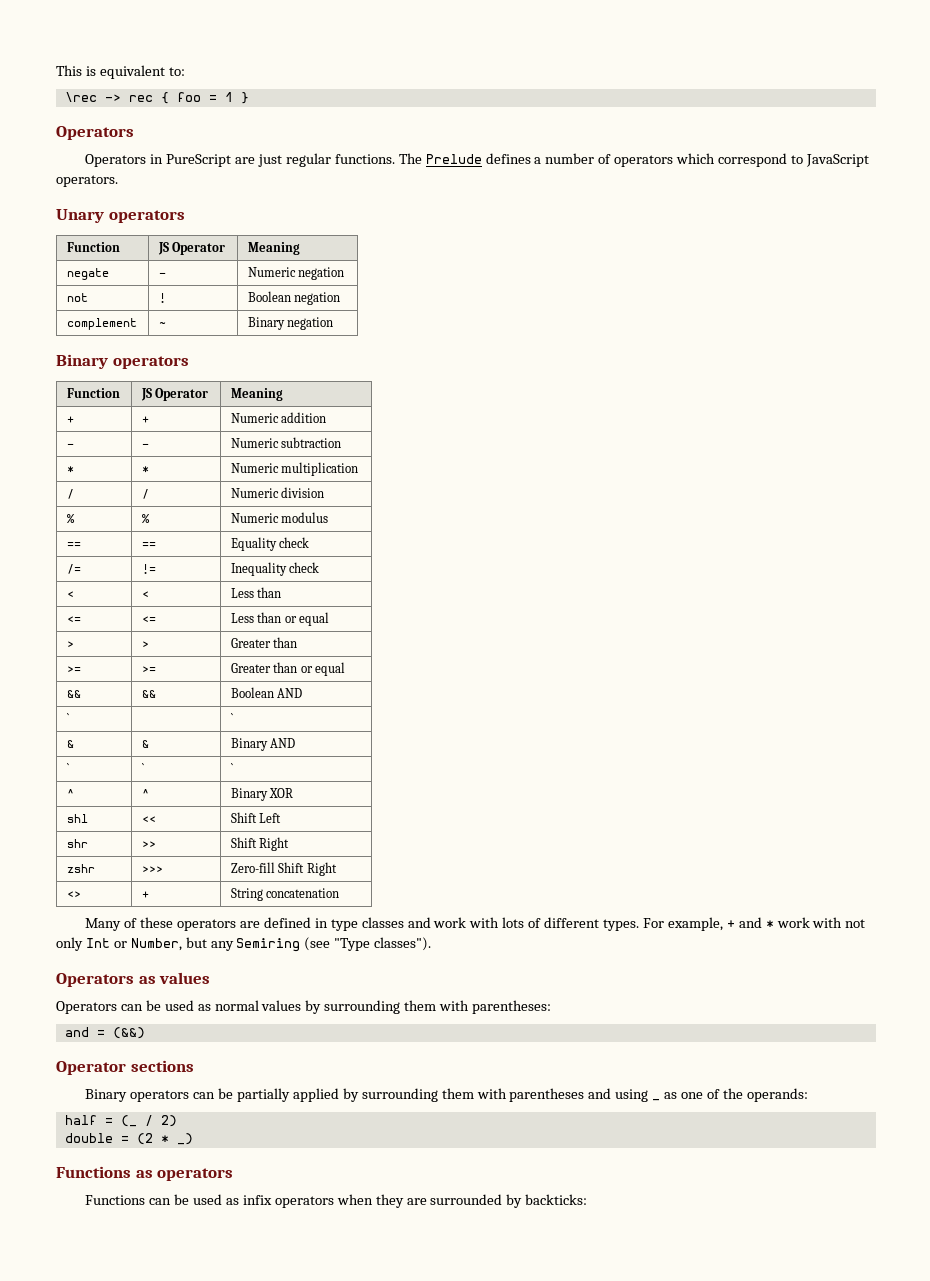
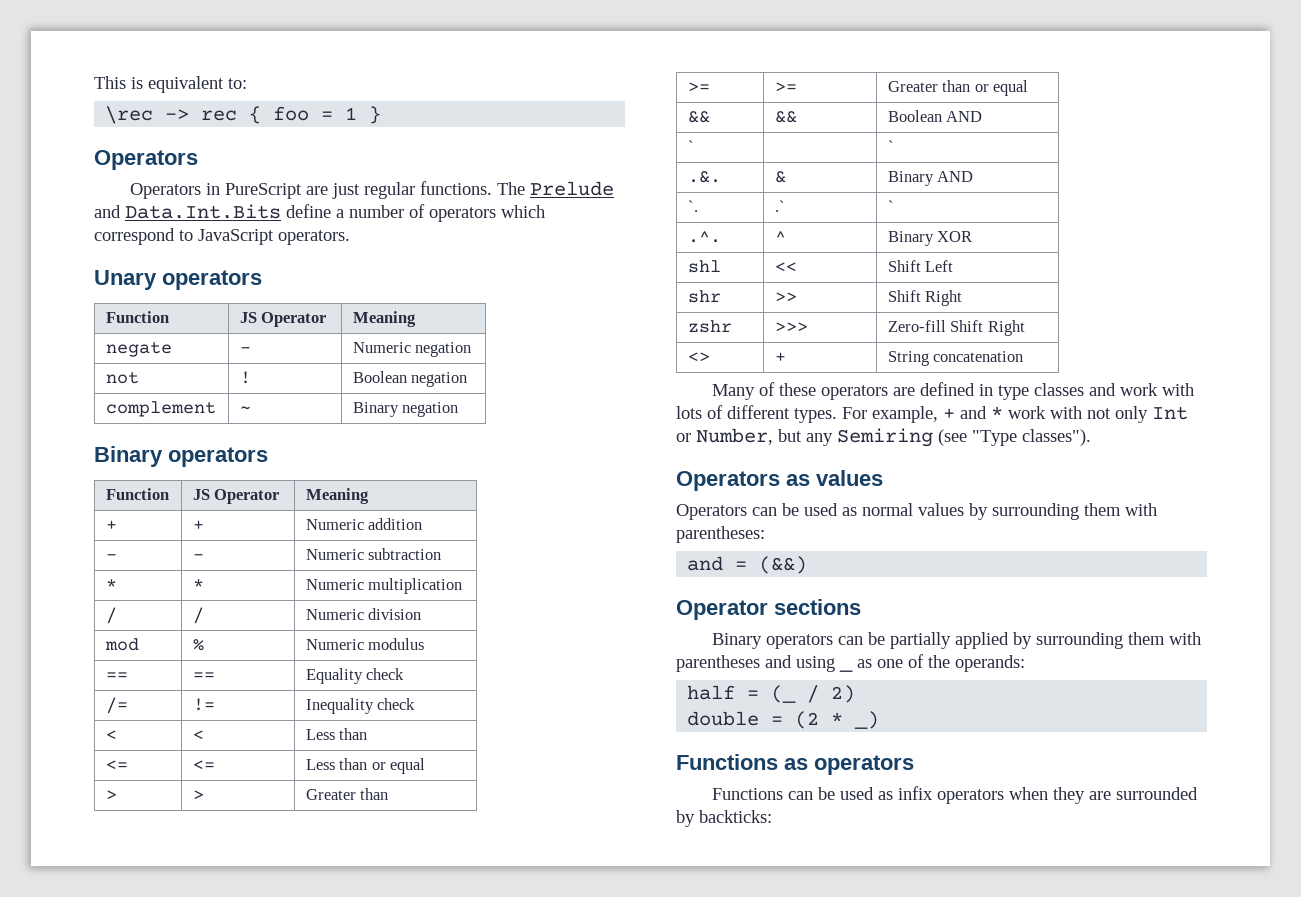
[485,153,531,164] defines -> [94,204,331,219] and Data.Int.Bits define
[66,514,75,523] % -> [104,638,139,651] mod
[66,740,74,748] & -> [687,171,721,183] .&.
[66,763,69,773] [141,763,144,773] [230,763,233,773] [66,789,74,798] ` | ` | ` // ^ -> [687,200,698,212] [774,200,785,212] [887,200,894,212] [687,231,721,243] `. | .` | ` // .^.

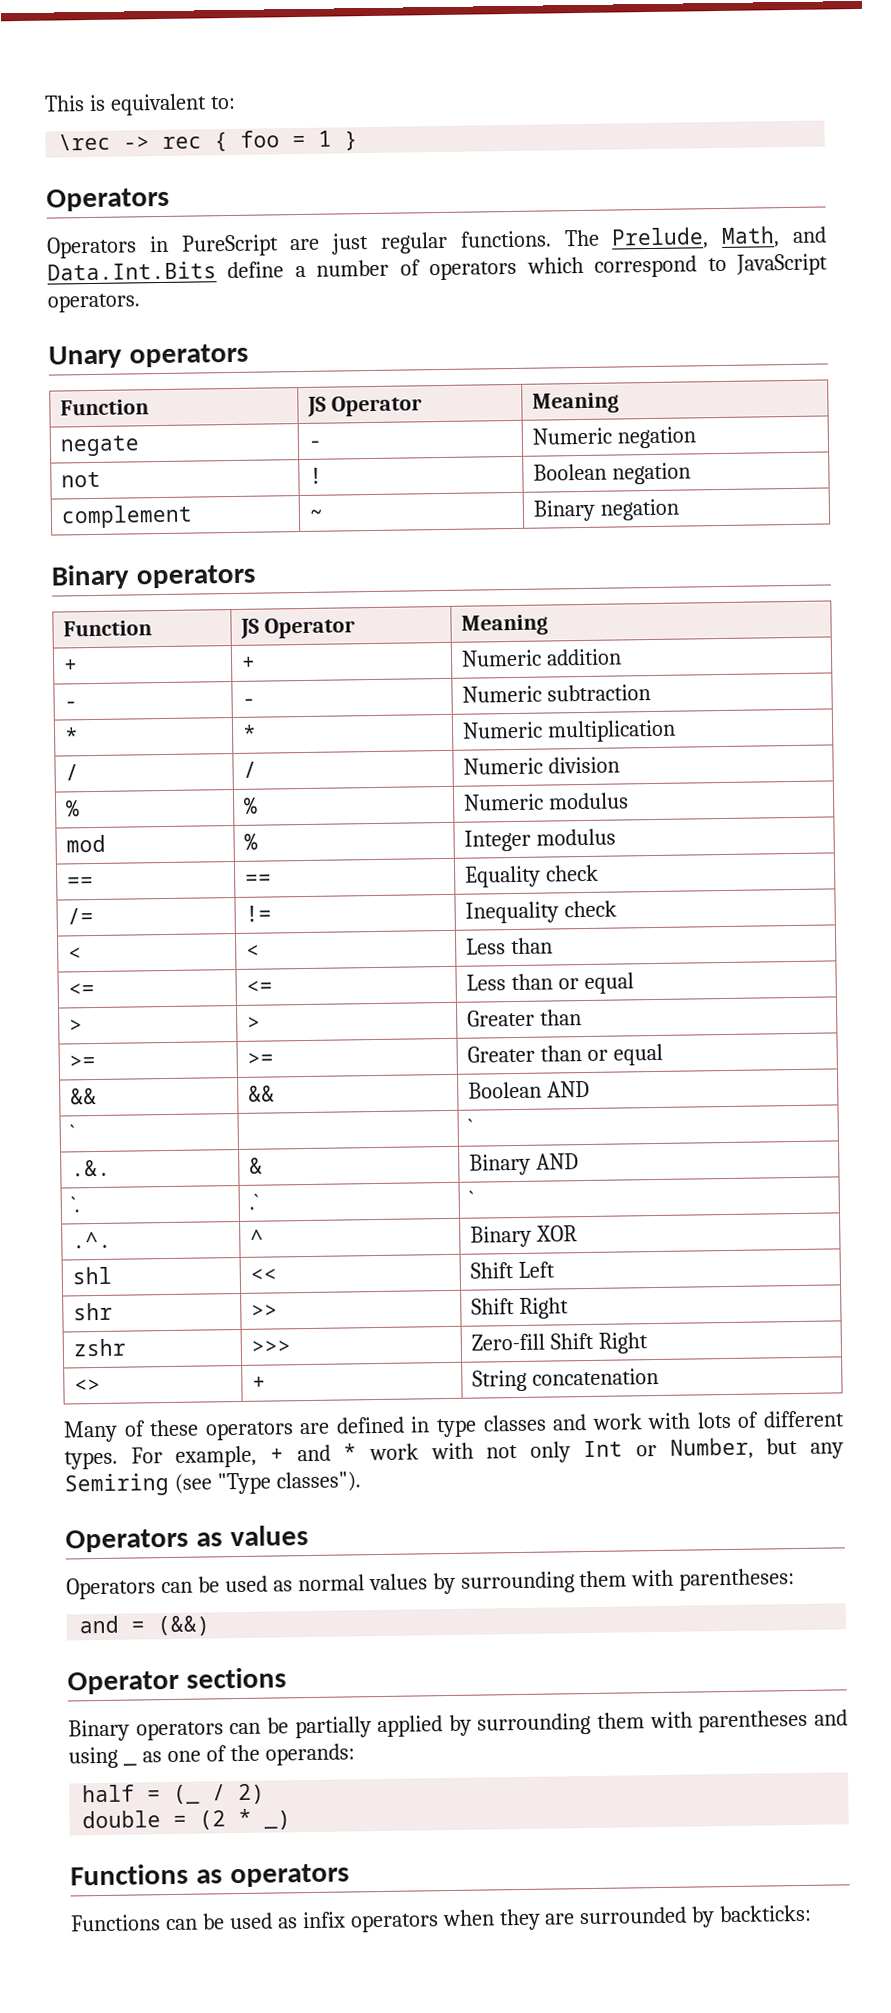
[530,181,615,196] Prelude -> [611,226,781,250] Prelude, Math,
(422, 614) none -> [66,800,81,817] [243,797,259,814] [463,792,630,811] // % | % | Numeric modulus
[305,639,364,650] Numeric -> [464,829,532,852] Integer

